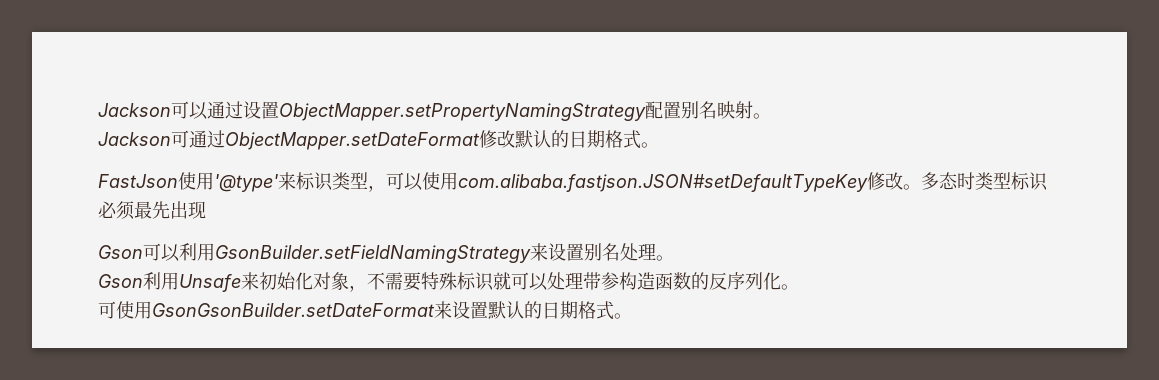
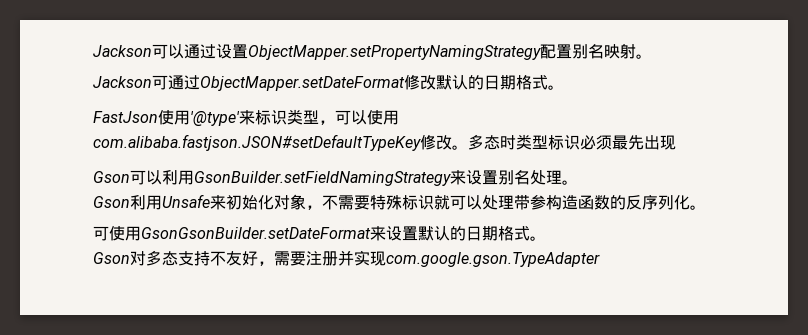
(632, 316) none -> [93,250,600,267] // Gson对多态支持不友好，需要注册并实现com.google.gson.TypeAdapter

